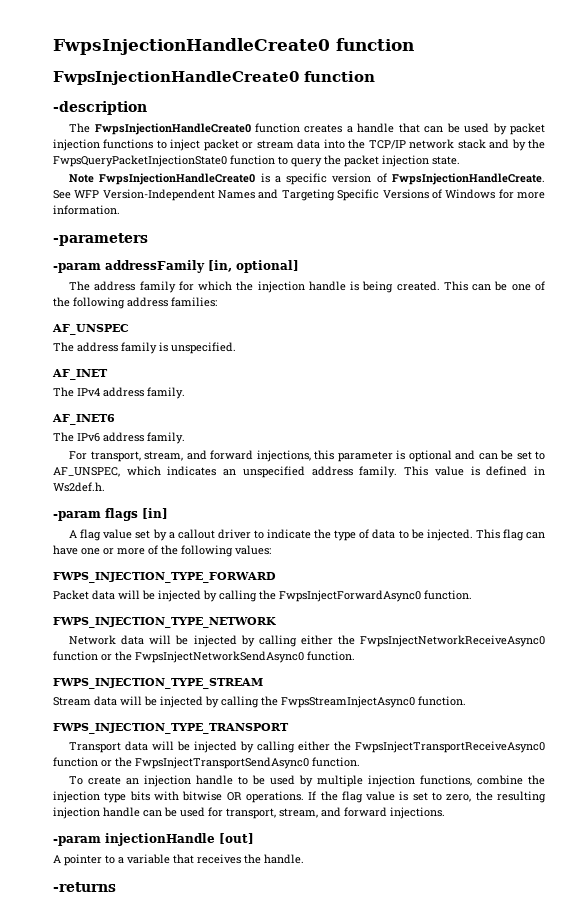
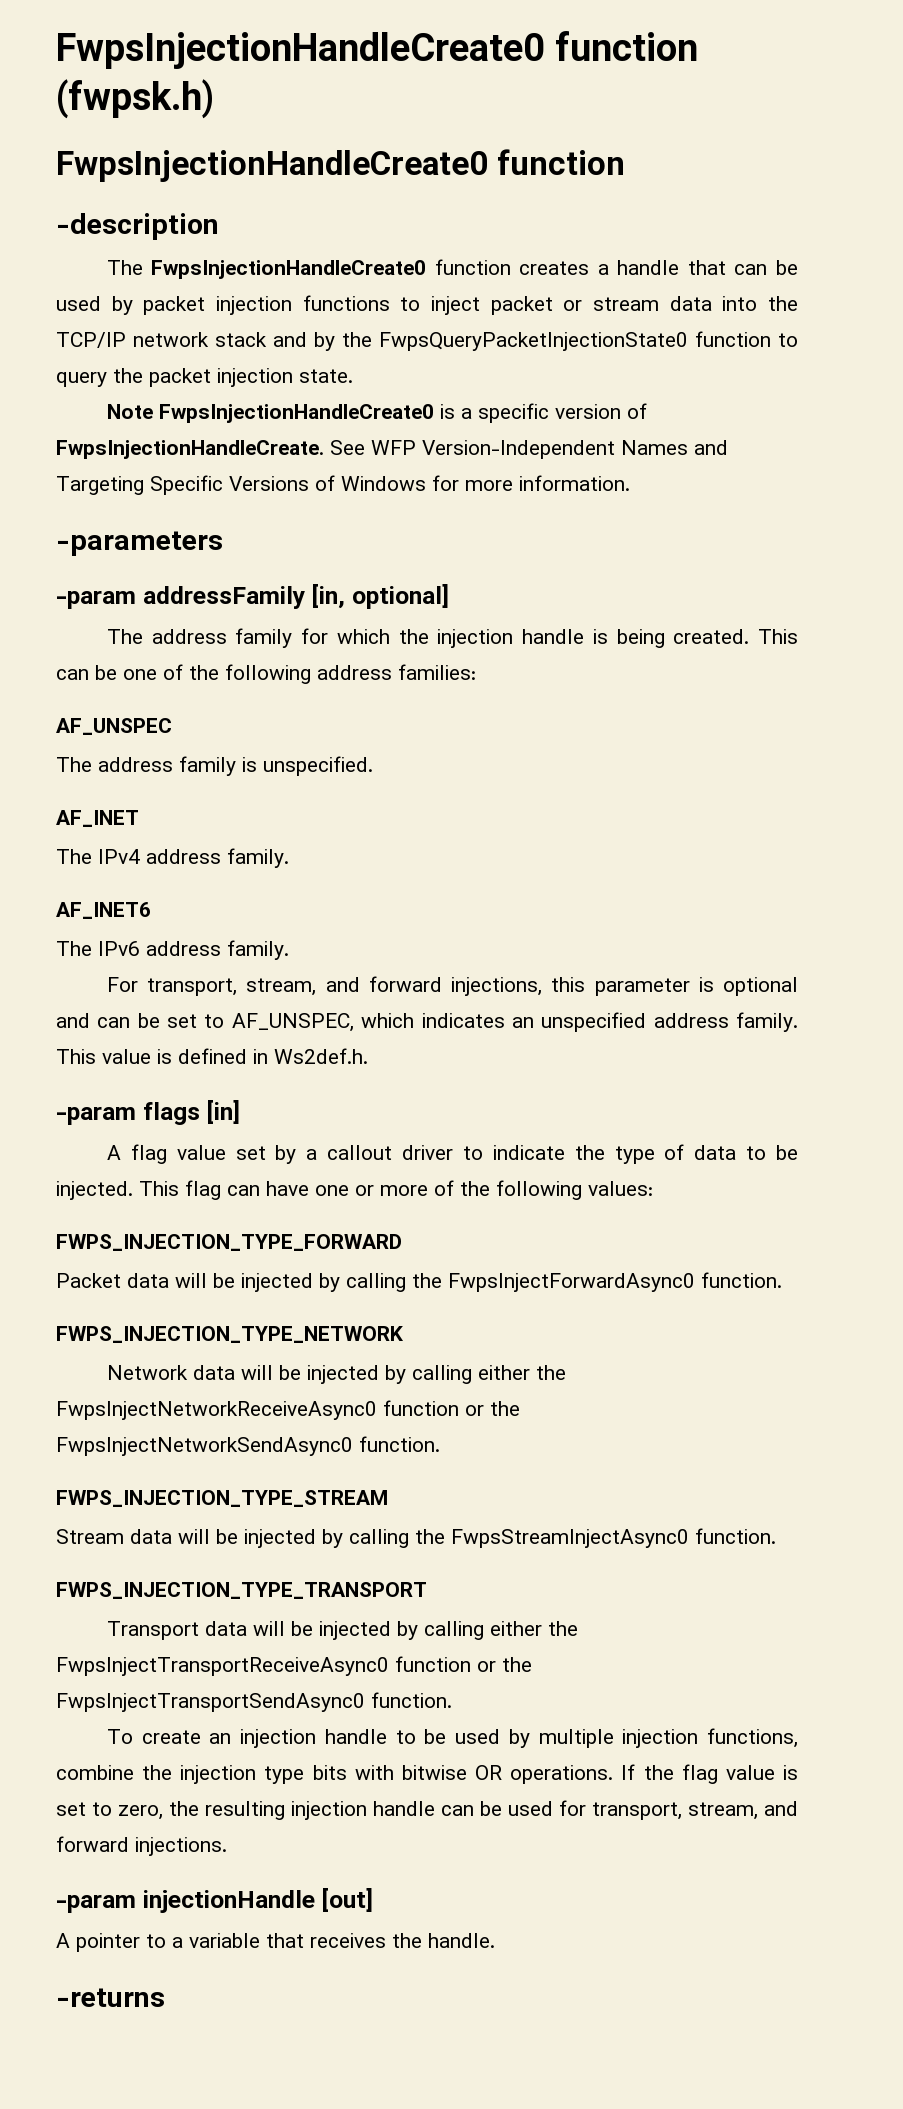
[53,38,414,55] FwpsInjectionHandleCreate0 function -> [56,31,699,69] [56,79,214,119] FwpsInjectionHandleCreate0 function (fwpsk.h)

